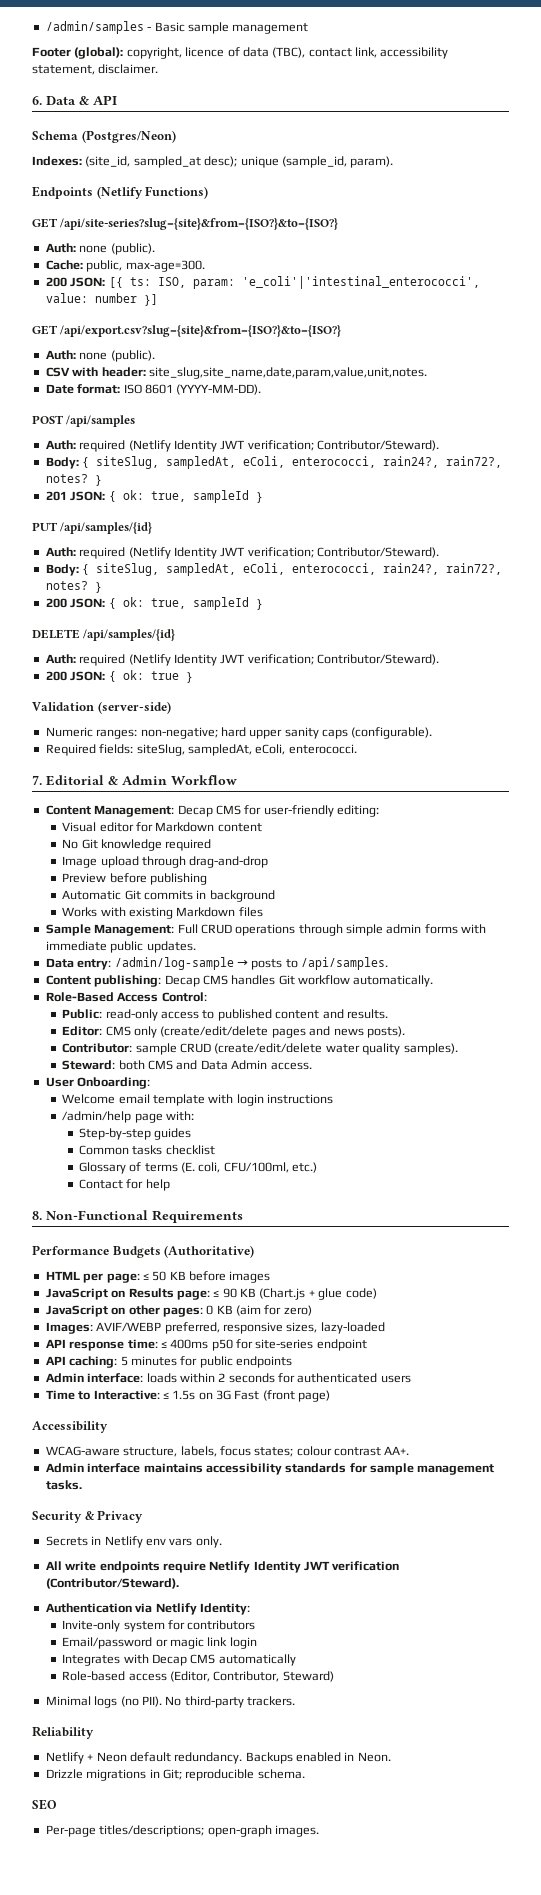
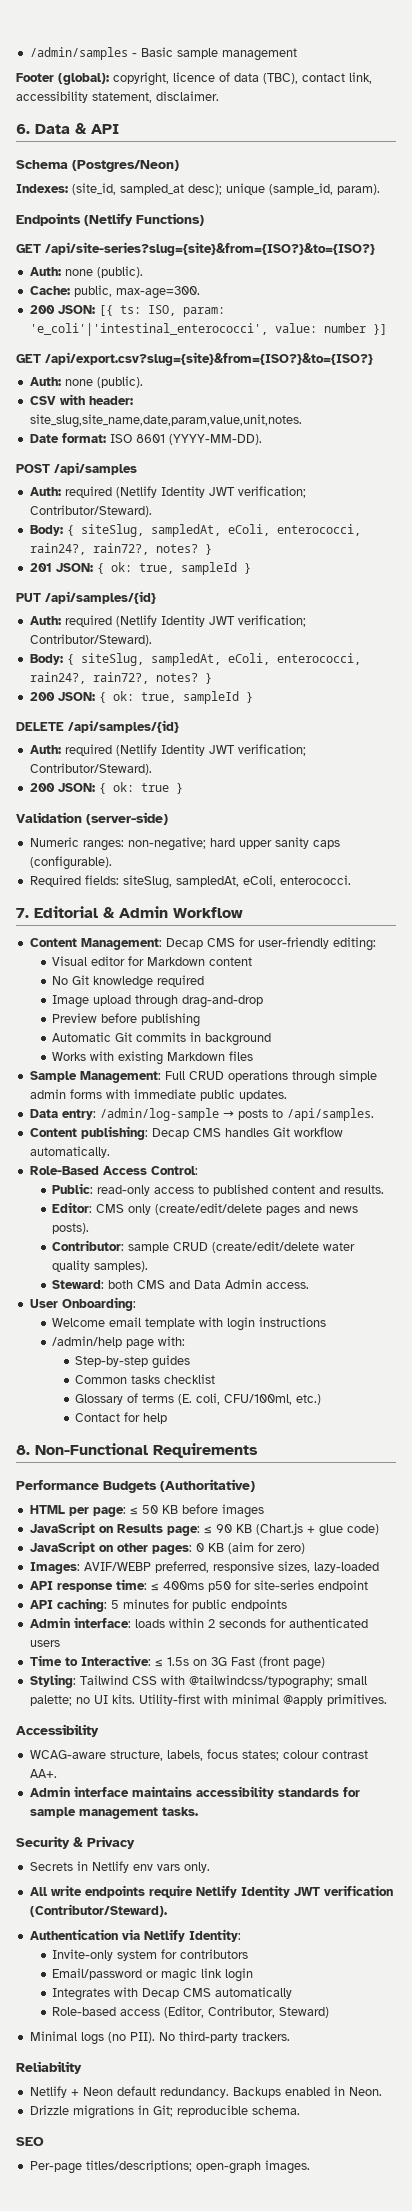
(331, 1396) none -> [29,1674,367,1689] [29,1694,387,1706] // Styling: Tailwind CSS with @tailwindcss/typography; small palette; no UI kits. Utility-first with minimal @apply primitives.

